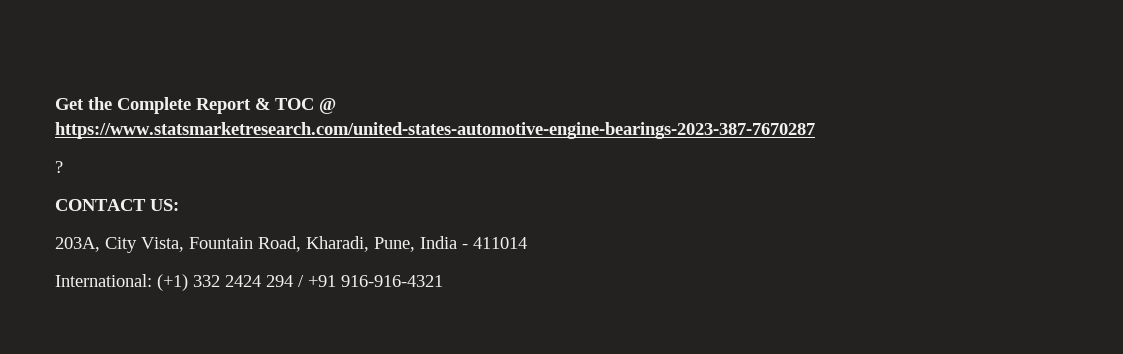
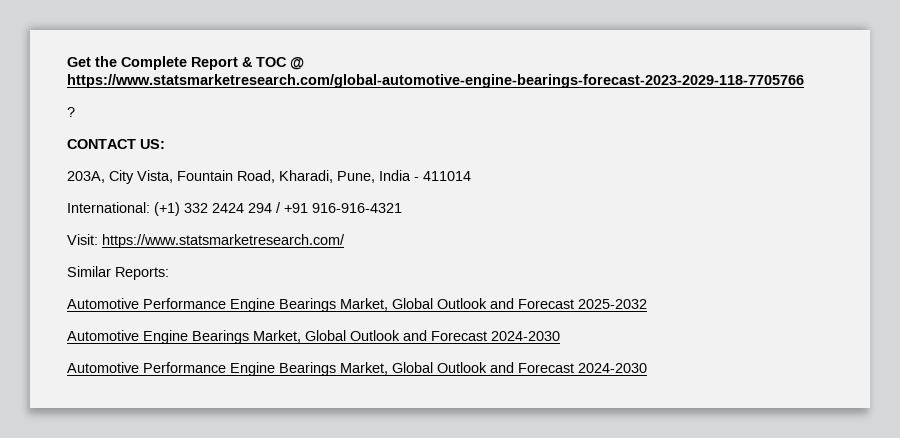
[55,122,815,139] https://www.statsmarketresearch.com/united-states-automotive-engine-bearings-2023-387-7670287 -> [67,74,804,88] https://www.statsmarketresearch.com/global-automotive-engine-bearings-forecast-2023-2029-118-7705766
(443, 281) none -> [67,234,345,248] [67,266,169,280] [67,298,647,312] [67,330,560,344] [67,362,647,376] // Visit: https://www.statsmarketresearch.com/ // Similar Reports: // Automotive Performance Engine Bearings Market, Global Outlook and Forecast 2025-2032 // Automotive Engine Bearings Market, Global Outlook and Forecast 2024-2030 // Automotive Performance Engine Bearings Market, Global Outlook and Forecast 2024-2030

